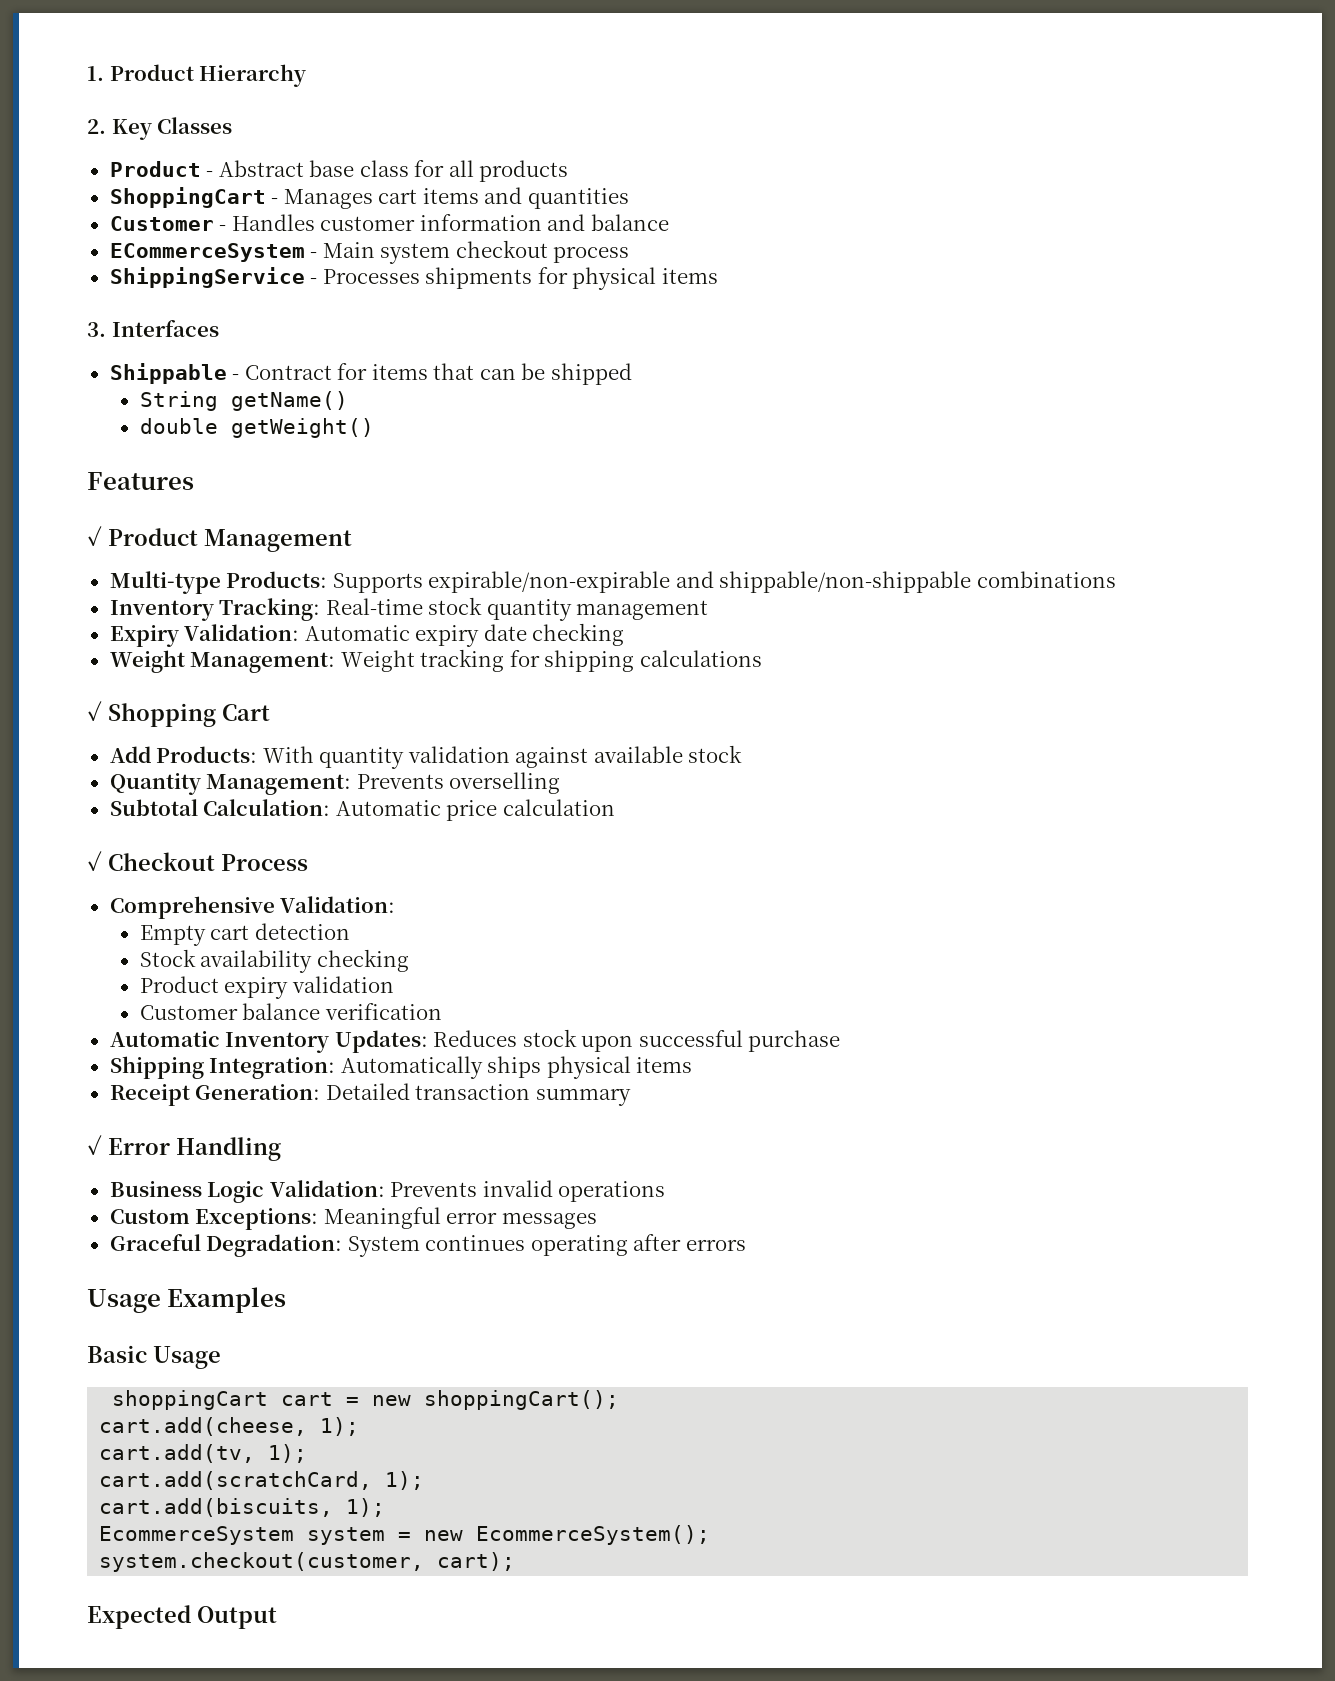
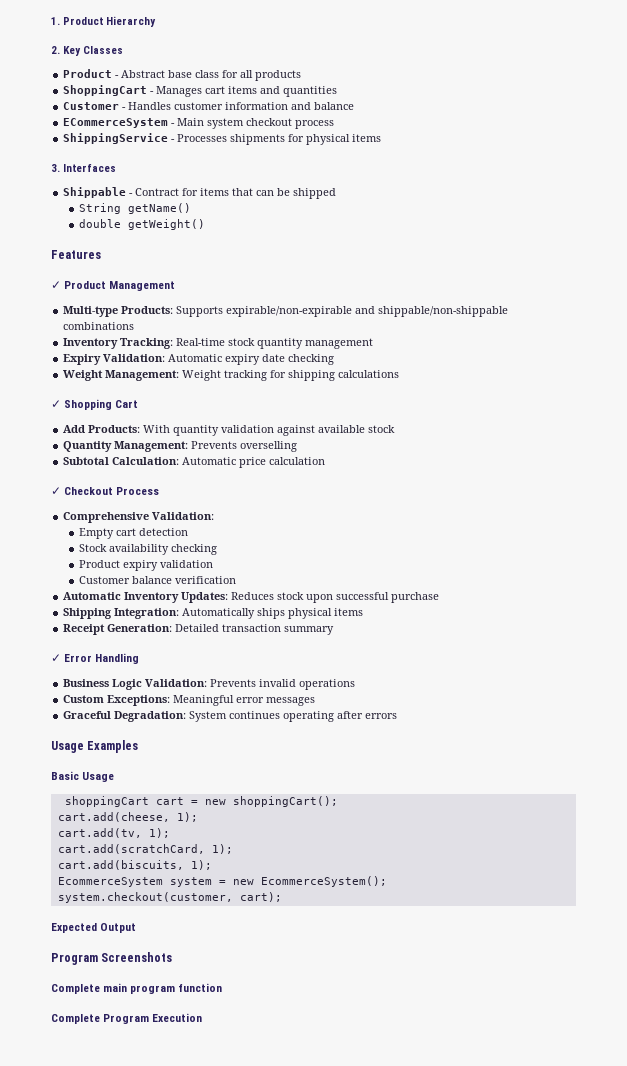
(277, 1617) none -> [51,952,173,965] [51,983,223,994] [51,1013,203,1024] // Program Screenshots // Complete main program function // Complete Program Execution

